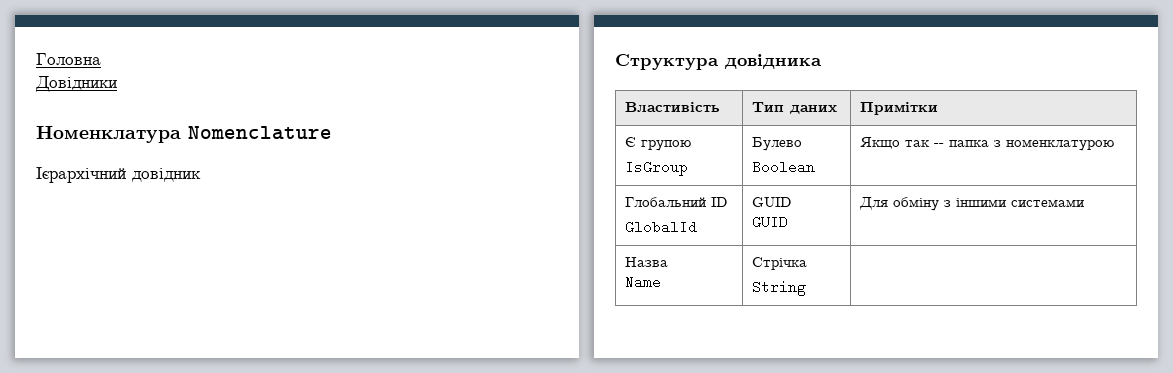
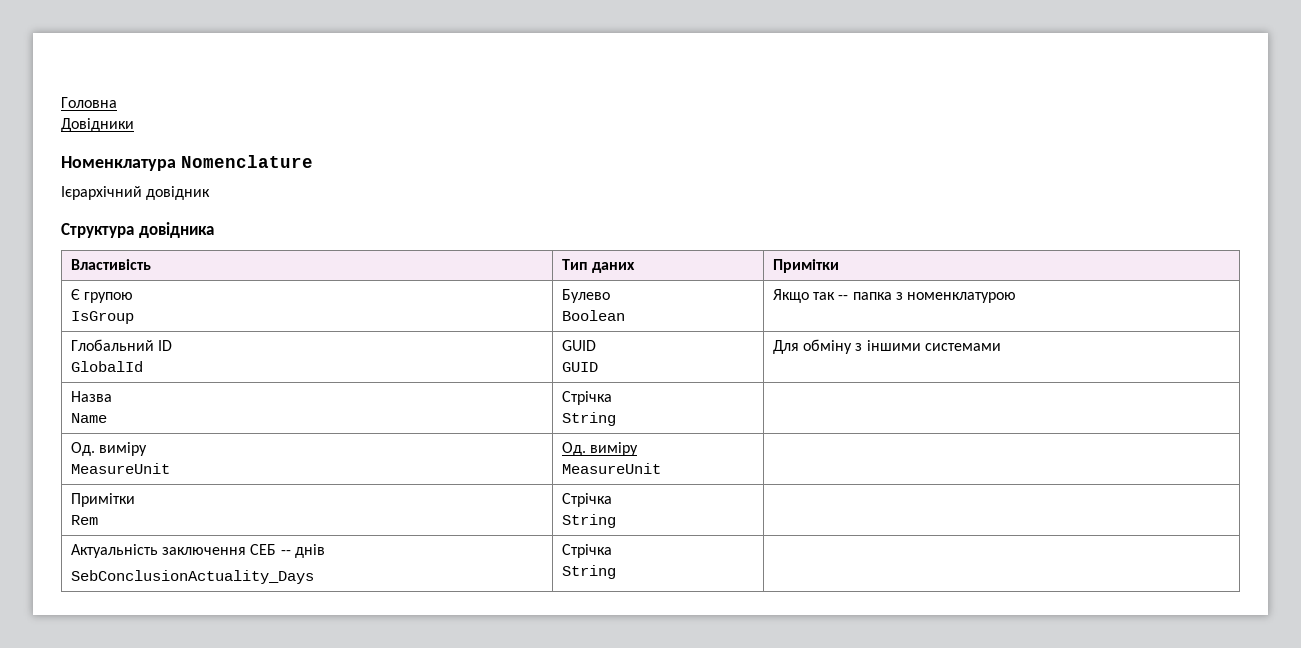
(806, 288) none -> [70,442,148,456] [70,463,170,474] [561,442,639,456] [561,463,661,474] [70,493,135,507] [70,515,98,525] [561,493,612,507] [561,514,616,528] [70,544,325,558] [70,570,314,584] [561,544,612,558] [561,565,616,579] // Од. виміру // MeasureUnit | Од. виміру // MeasureUnit | // Примітки // Rem | Стрічка // String | // Актуальність заключення СЕБ -- днів // SebConclusionActuality_Days | Стрічка // String |

